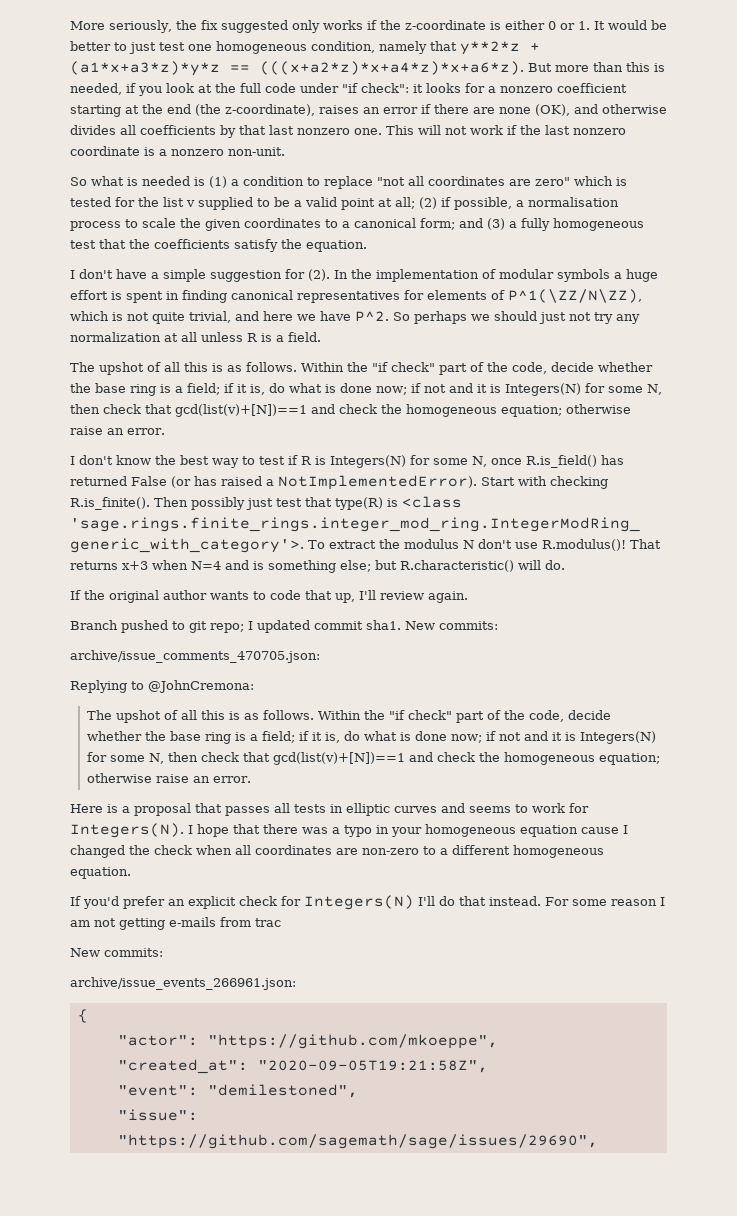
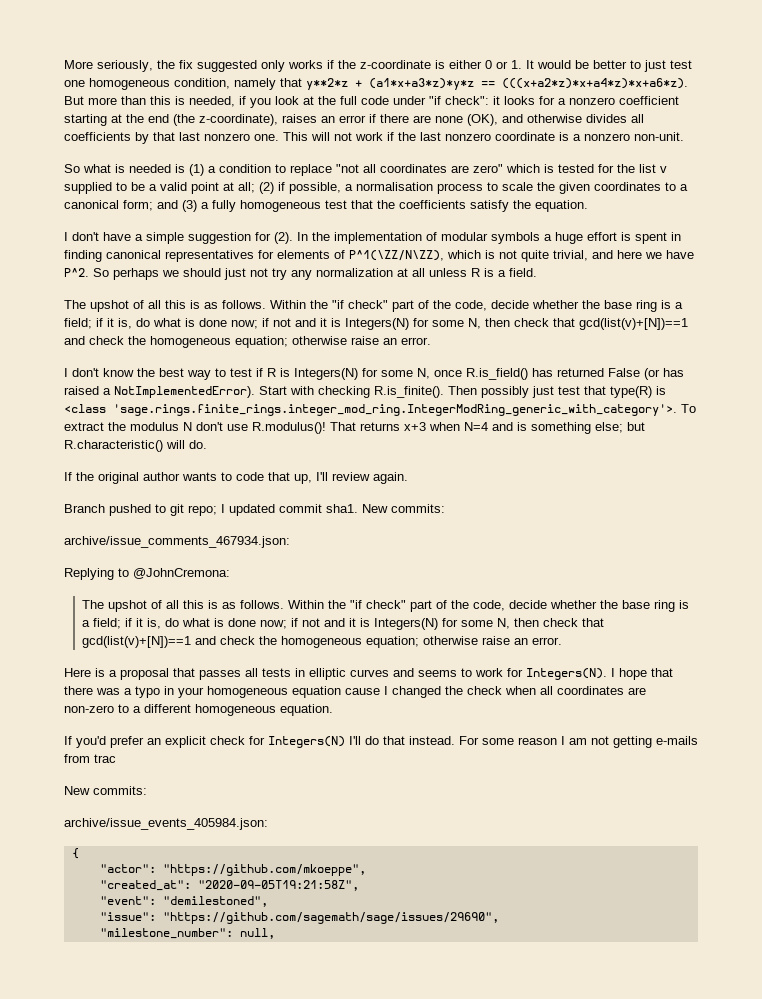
[70,650,320,663] archive/issue_comments_470705.json: -> [64,536,290,548] archive/issue_comments_467934.json:
[70,977,296,990] archive/issue_events_266961.json: -> [64,818,268,830] archive/issue_events_405984.json:
(598, 1141) none -> [99,928,275,939] // "milestone_number": null,

